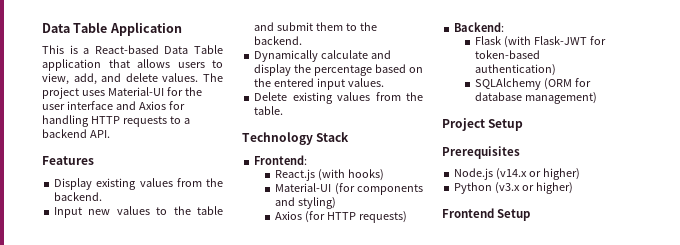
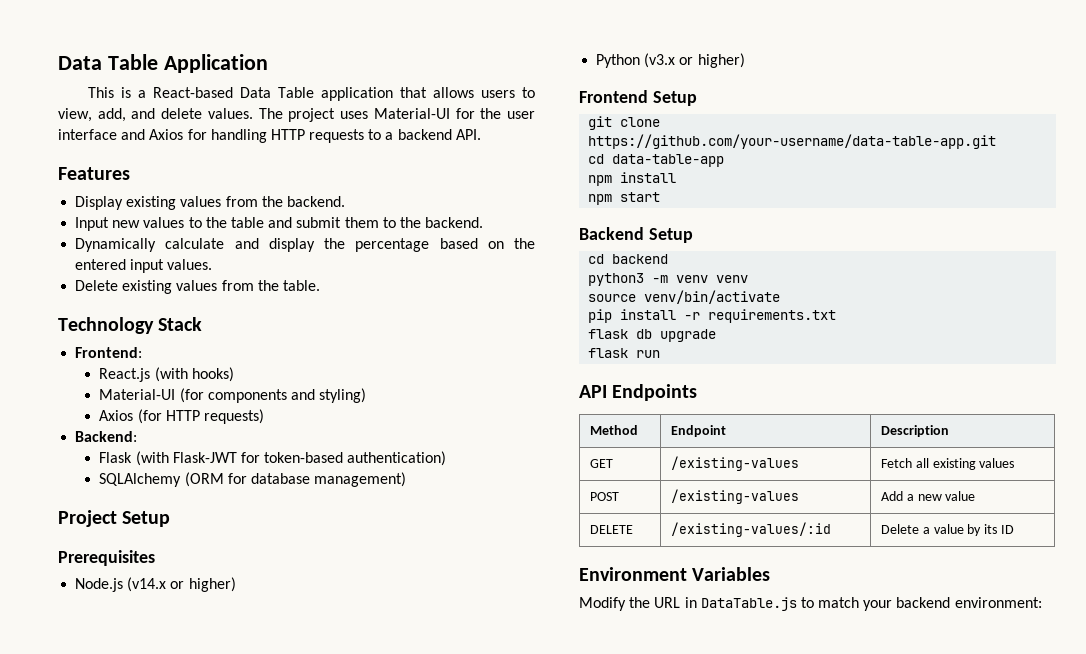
(531, 215) none -> [588,116,661,130] [588,134,997,149] [588,154,725,167] [588,172,677,186] [588,192,661,205] [579,227,693,243] [588,254,669,264] [588,273,749,286] [588,290,781,304] [588,309,837,323] [588,329,717,342] [588,348,661,358] [579,384,698,401] [590,425,639,435] [671,425,727,437] [881,425,950,437] [590,459,614,468] [671,456,800,471] [881,458,1015,470] [590,492,620,501] [671,489,800,504] [881,491,976,501] [590,525,634,534] [671,522,832,537] [881,524,1015,536] [579,567,771,581] [579,597,1042,611] // git clone https://github.com/your-username/data-table-app.git // cd data-table-app // npm install // npm start // Backend Setup // cd backend // python3 -m venv venv // source venv/bin/activate // pip install -r requirements.txt // flask db upgrade // flask run // API Endpoints // Method | Endpoint | Description // GET | /existing-values | Fetch all existing values // POST | /existing-values | Add a new value // DELETE | /existing-values/:id | Delete a value by its ID // Environment Variables // Modify the URL in DataTable.js to match your backend environment:

